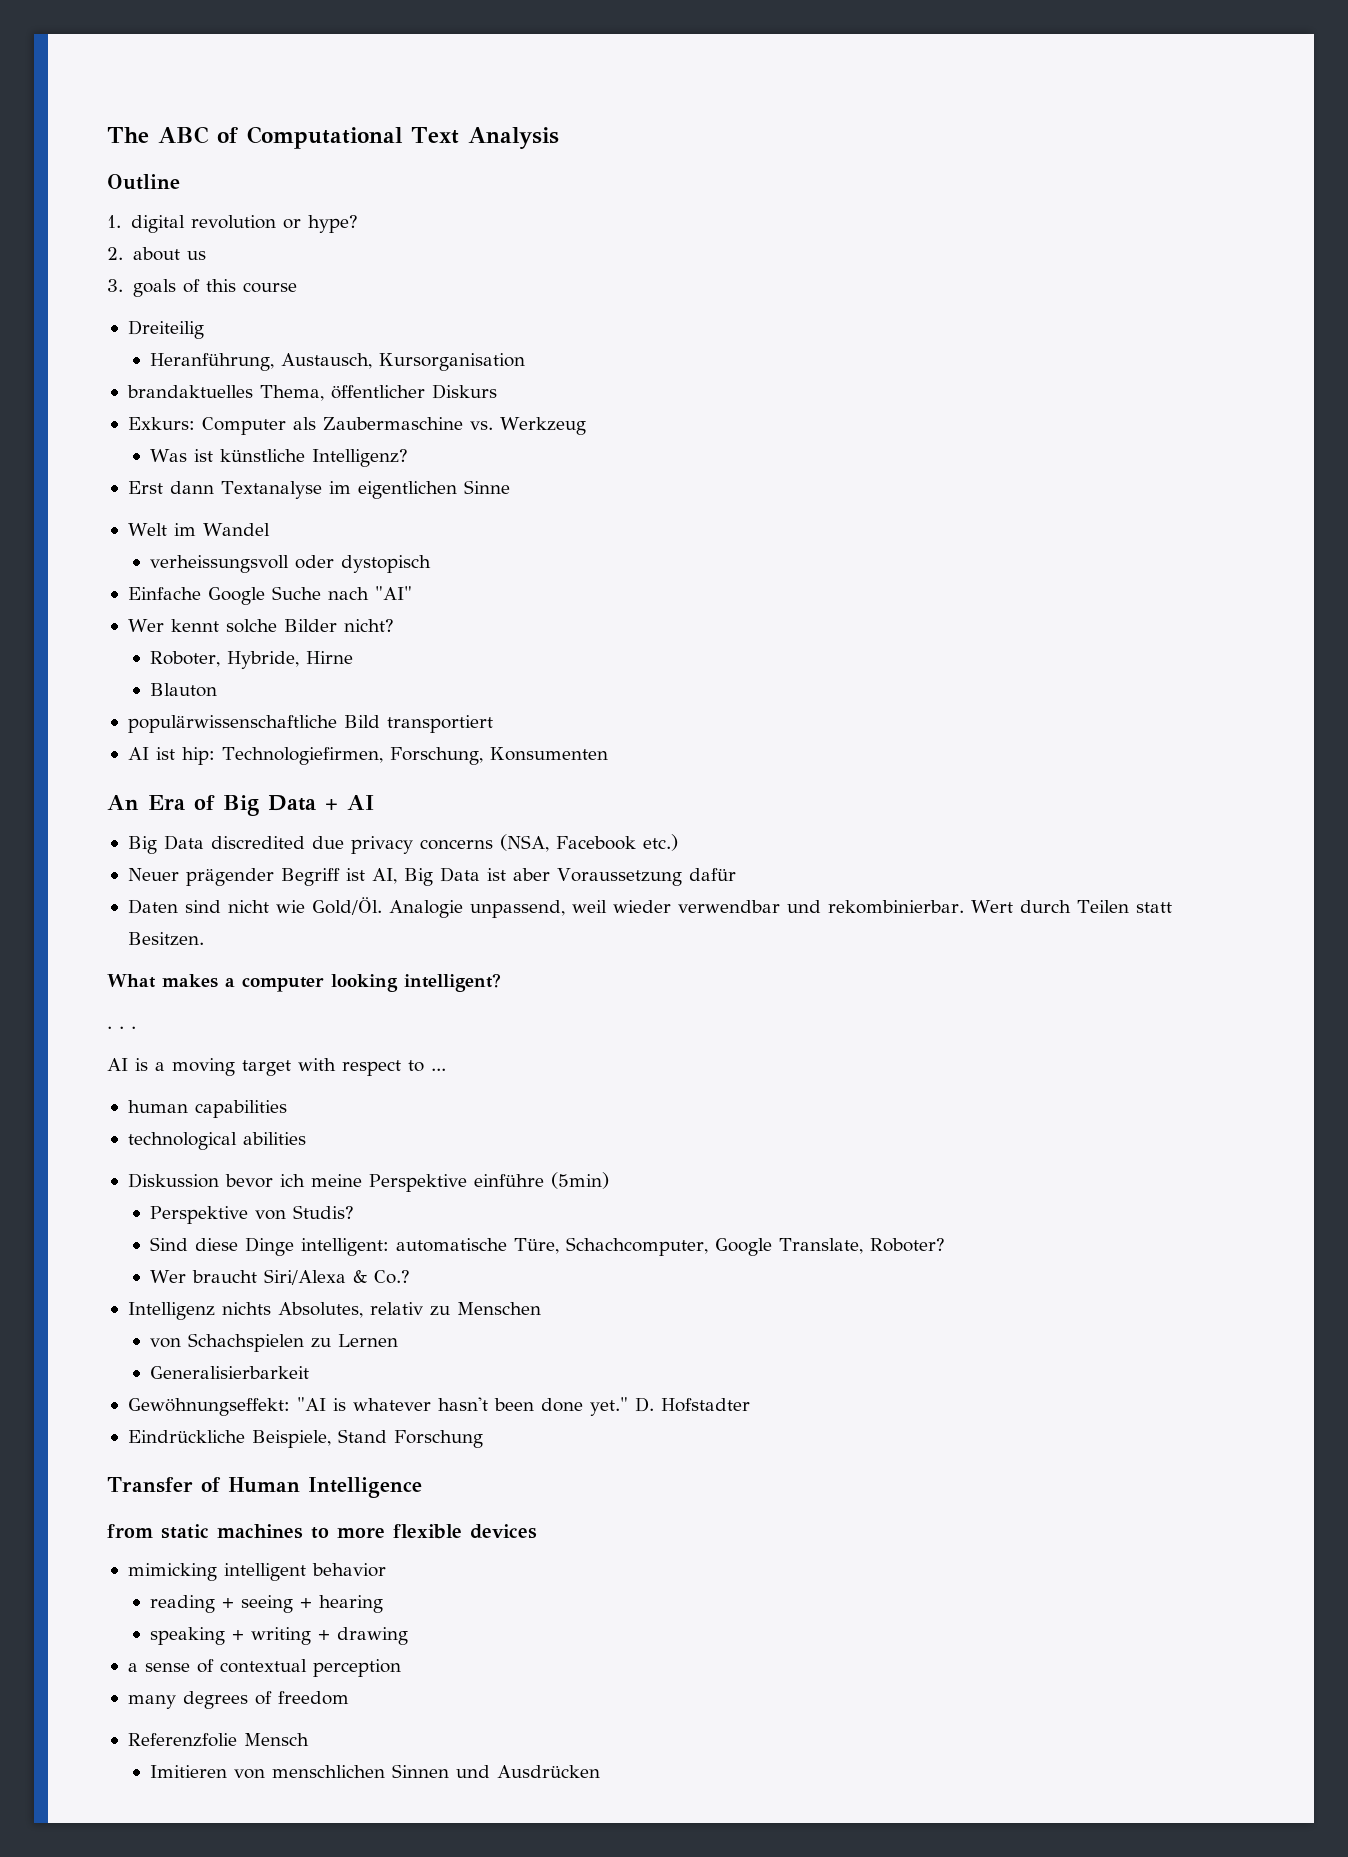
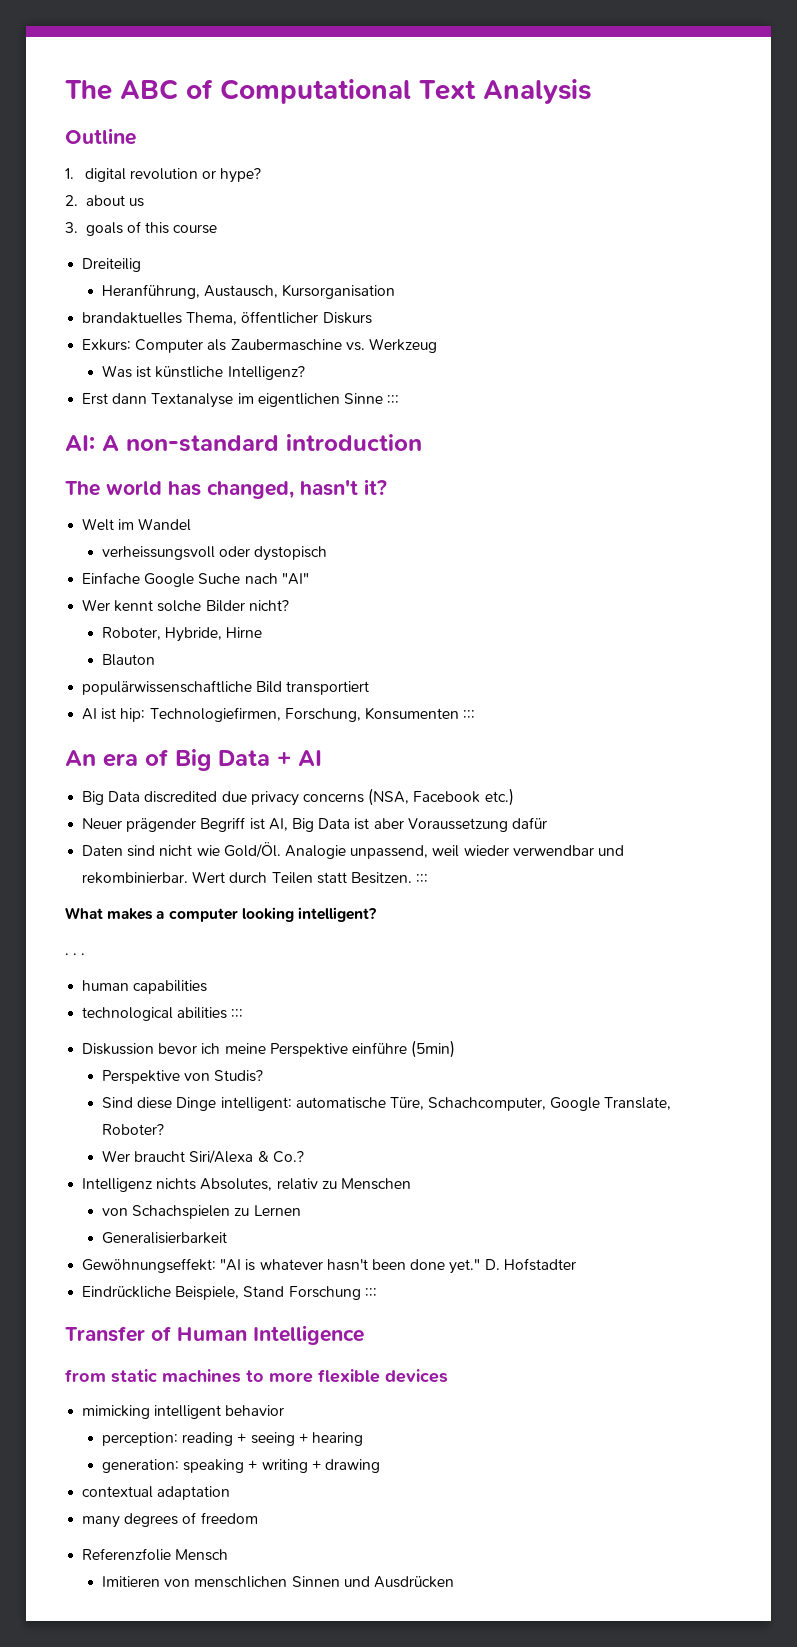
(510, 487) none -> [387,395,400,404] [65,434,422,452] [65,479,387,499] ::: // AI: A non-standard introduction // The world has changed, hasn't it?
(608, 754) none -> [463,710,476,719] :::
[148,795,185,810] Era -> [103,753,138,767] era
(204, 939) none -> [416,874,429,883] :::
[107,1058,446,1076] // AI is a moving target with respect to ... -> (86, 954) none
(306, 1138) none -> [231,1009,244,1018] :::
(483, 1439) none -> [364,1288,377,1297] :::
(386, 1570) none -> [101,1432,178,1446] perception:
(384, 1604) none -> [101,1459,179,1473] generation:
[127,1659,401,1677] a sense of contextual perception -> [82,1486,231,1500] contextual adaptation

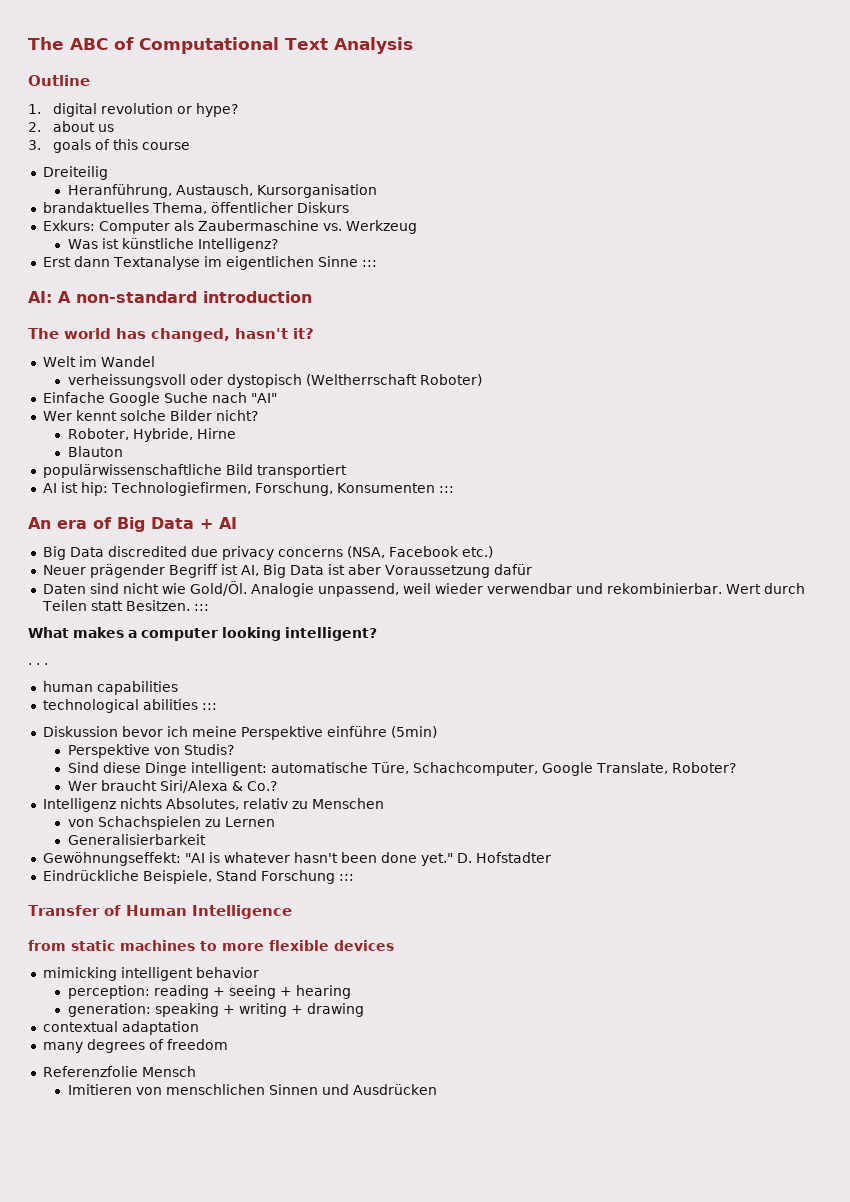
(328, 553) none -> [305,374,482,386] (Weltherrschaft Roboter)

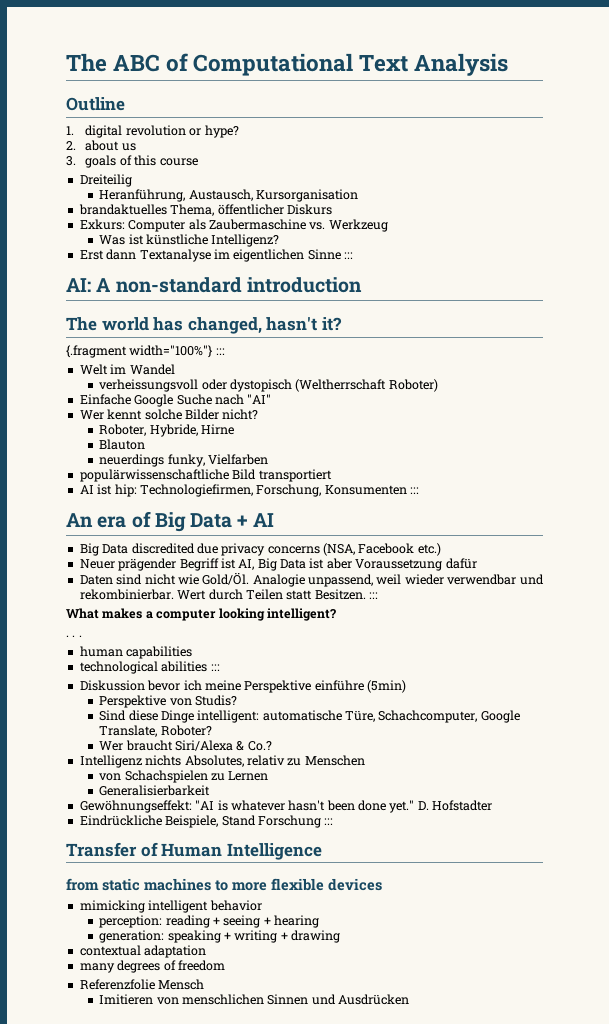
(314, 333) none -> [66,345,225,358] // {.fragment width="100%"} :::
(123, 451) none -> [99,454,268,467] // neuerdings funky, Vielfarben

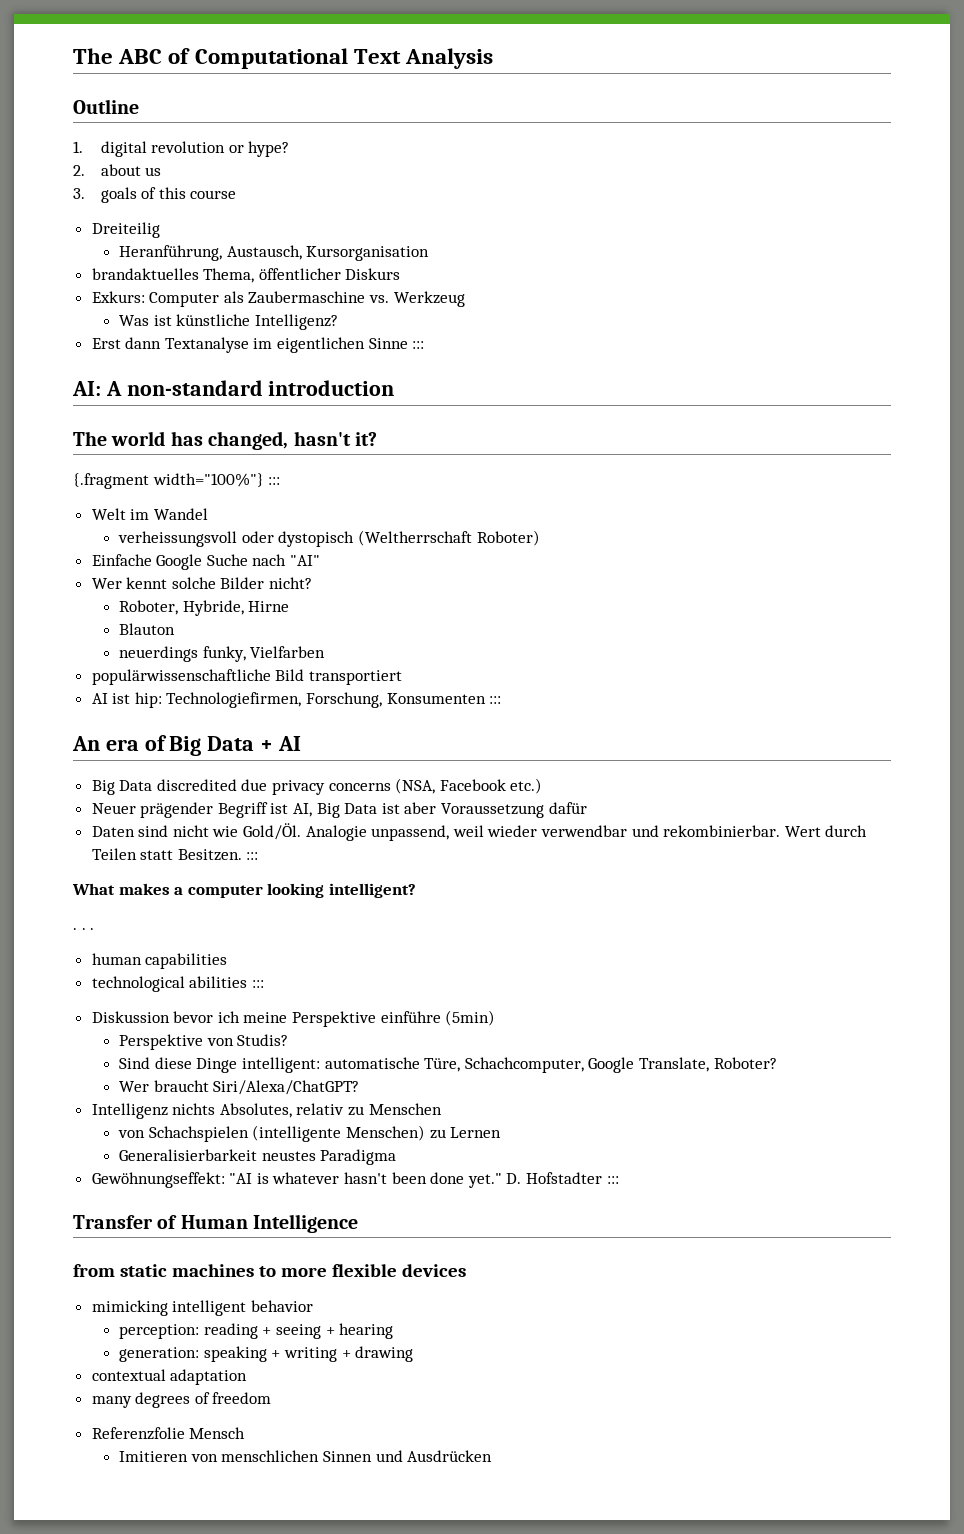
[174,740,272,751] Siri/Alexa & Co.? -> [213,1080,360,1095] Siri/Alexa/ChatGPT?
(208, 776) none -> [252,1125,426,1142] (intelligente Menschen)
(211, 790) none -> [261,1149,397,1165] neustes Paradigma
[79,815,321,828] // Eindrückliche Beispiele, Stand Forschung -> (603, 1178) none

